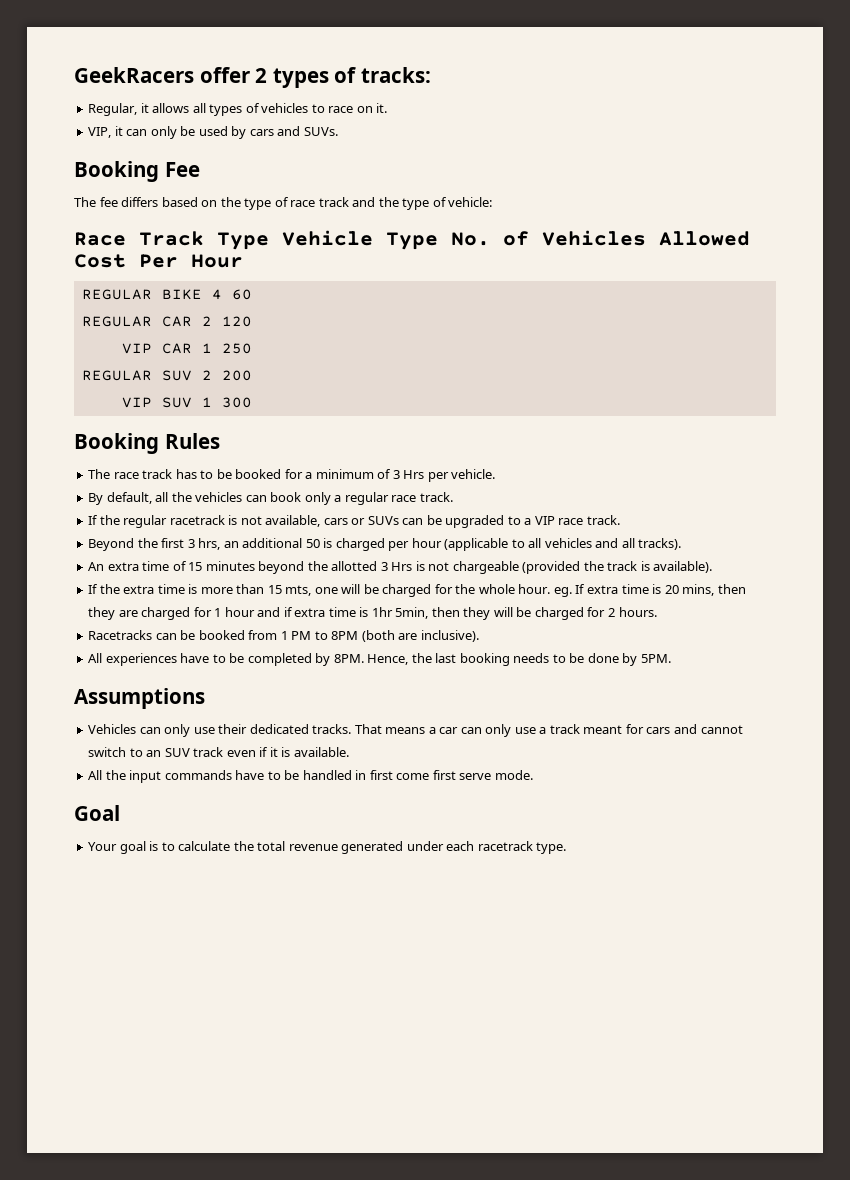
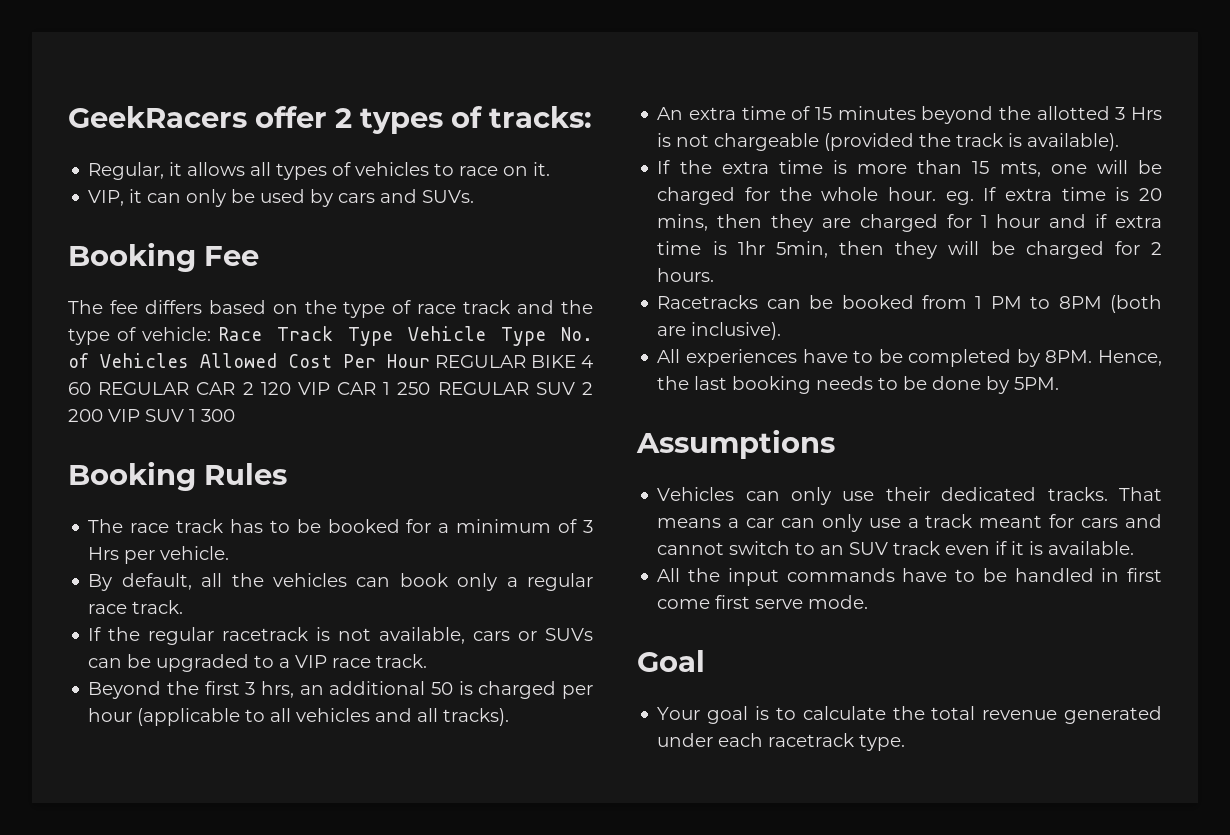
(493, 202) // -> (211, 334) none
(243, 261) // -> (430, 361) none
(252, 294) // -> (91, 388) none
(252, 321) // -> (291, 388) none
(252, 348) // -> (431, 388) none
(252, 375) // -> (103, 415) none

